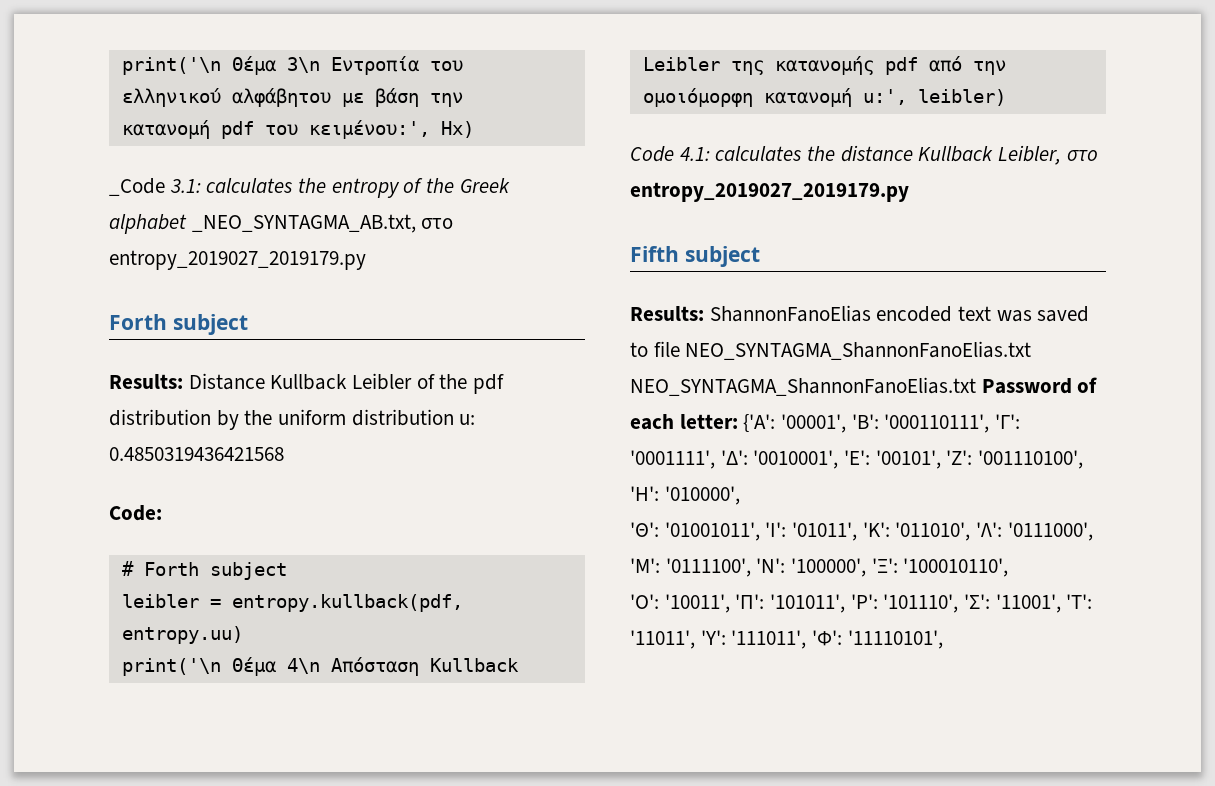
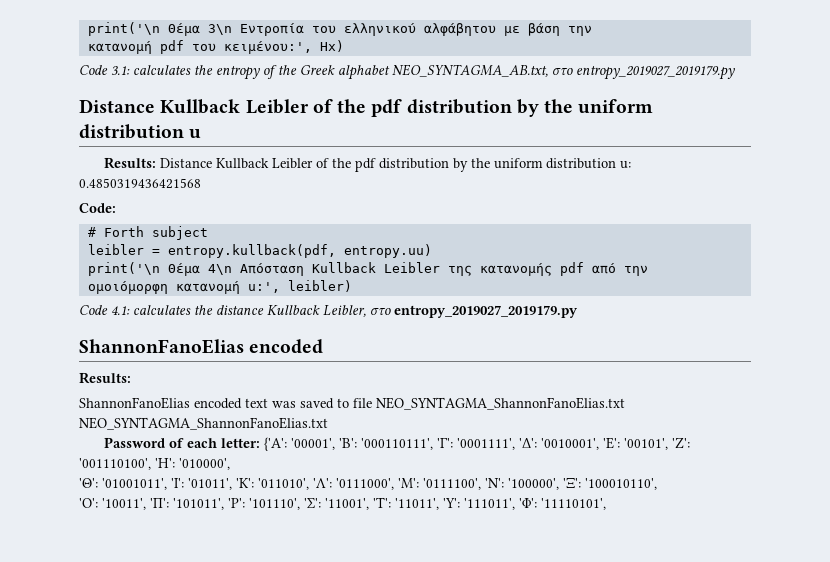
[109,178,165,196] _Code -> [79,65,108,75] Code
[191,214,454,233] [109,250,366,270] [109,314,248,335] _NEO_SYNTAGMA_AB.txt, στο entropy_2019027_2019179.py // Forth subject -> [392,64,735,80] [79,99,654,117] [79,124,202,139] NEO_SYNTAGMA_AB.txt, στο entropy_2019027_2019179.py // Distance Kullback Leibler of the pdf distribution by the uniform distribution u
[630,246,760,267] [630,306,704,321] Fifth subject // Results: -> [79,339,324,354] [79,372,131,384] ShannonFanoElias encoded // Results: //
(976, 386) none -> (328, 423) //

